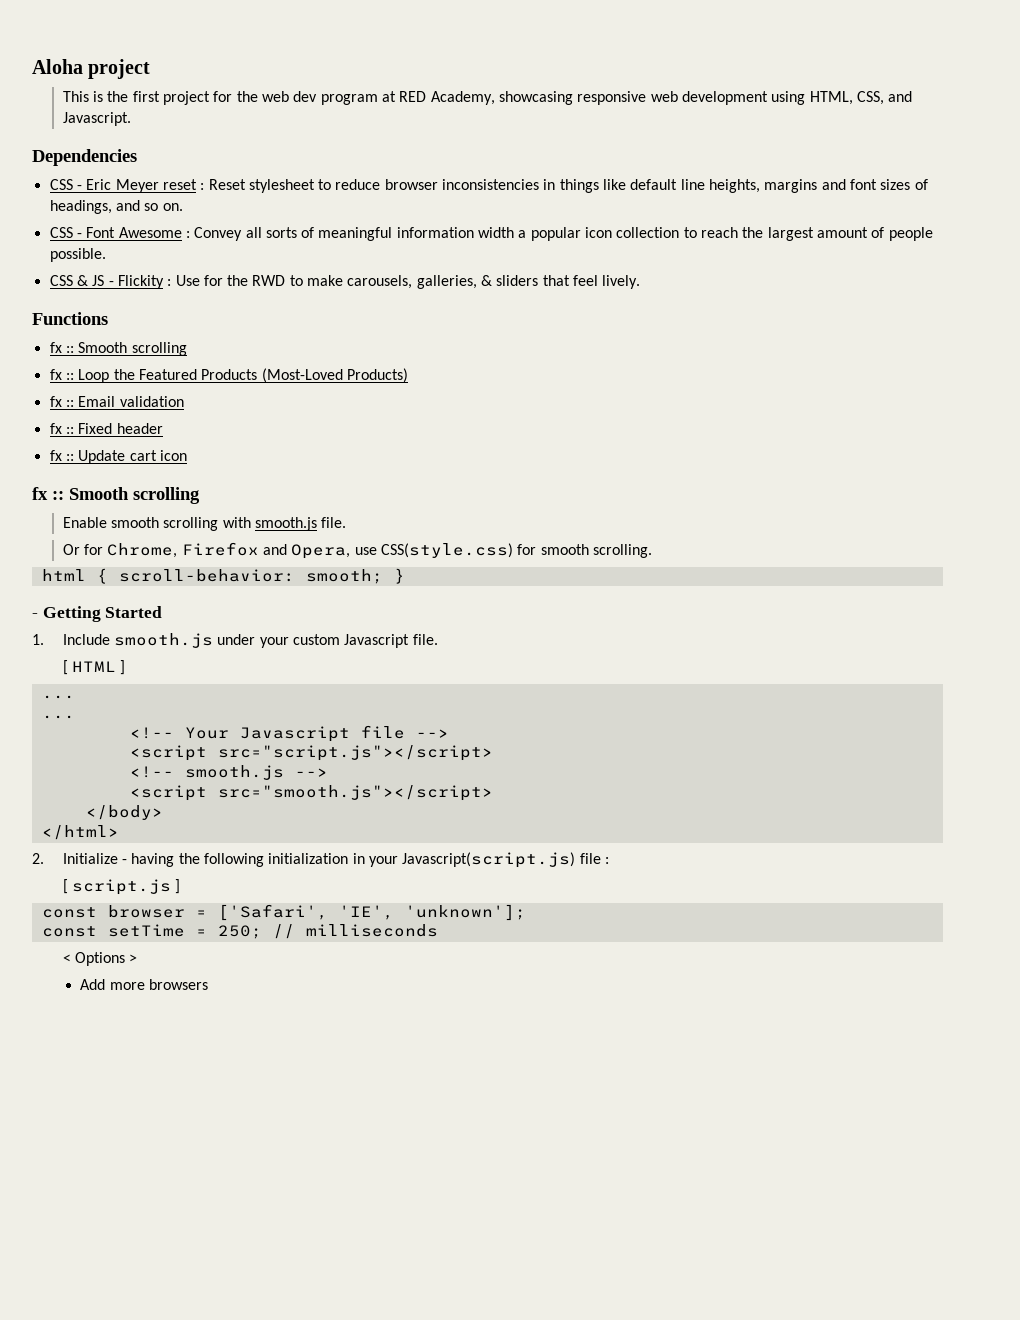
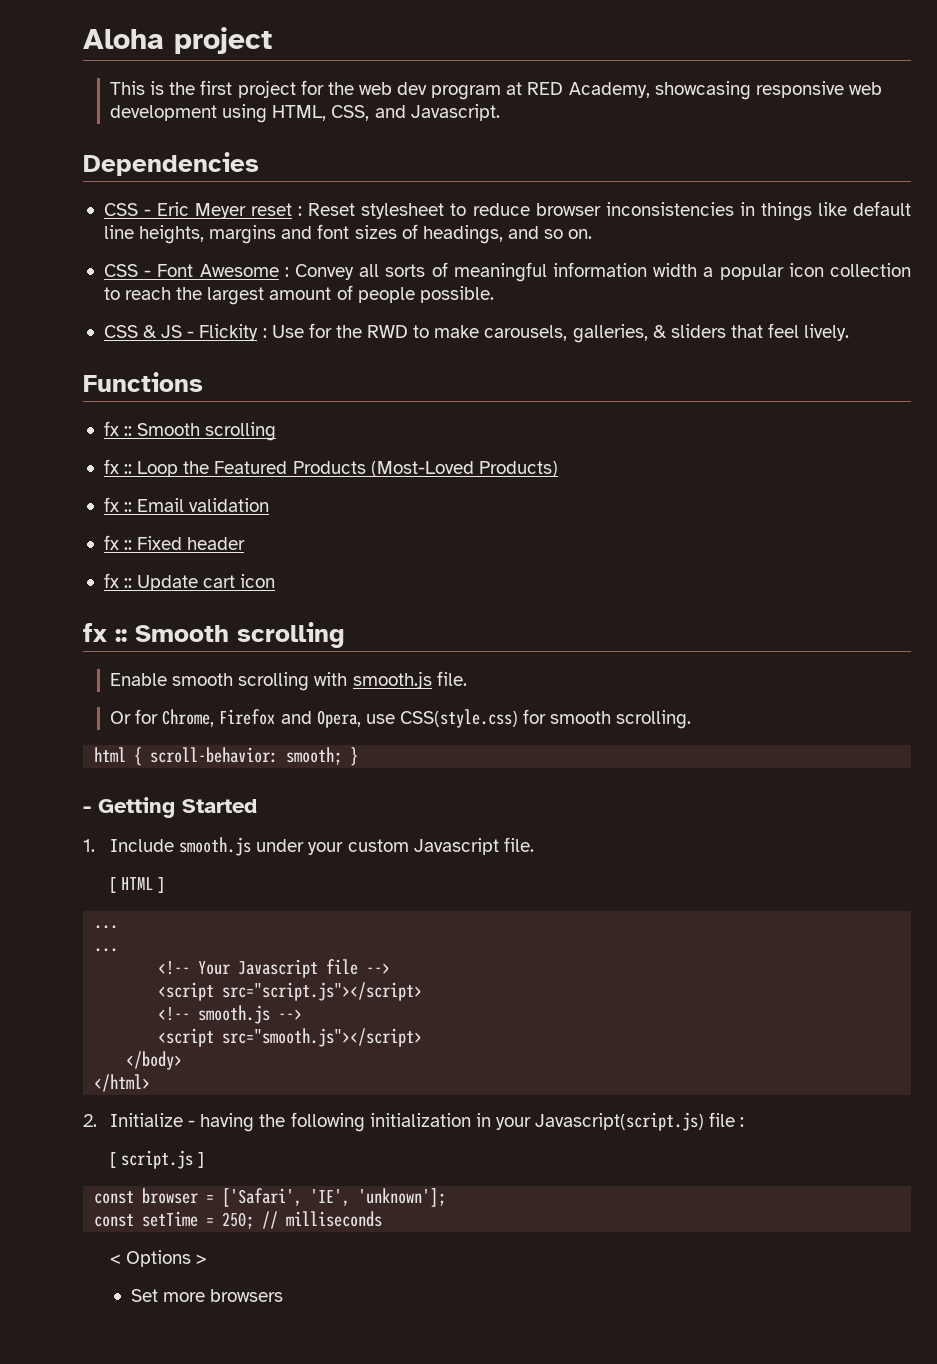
[80,979,106,990] Add -> [130,1289,158,1302] Set

